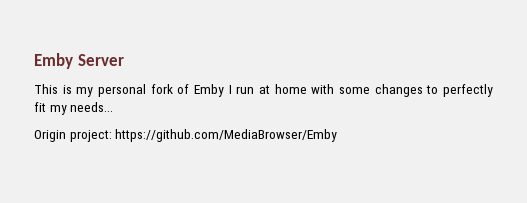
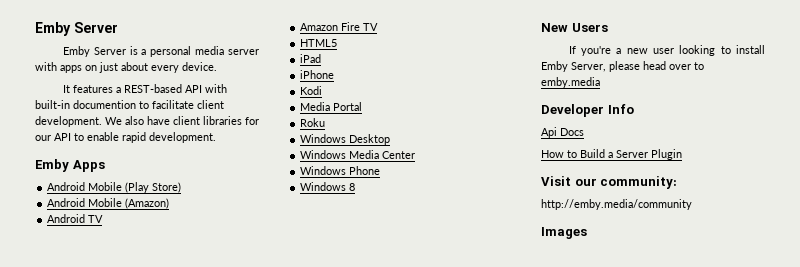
[34,84,494,97] [34,102,114,115] [34,129,338,142] This is my personal fork of Emby I run at home with some changes to perfectly fit my needs... // Origin project: https://github.com/MediaBrowser/Emby -> [62,46,259,57] [35,62,217,73] [62,84,227,93] [35,100,224,109] [35,116,259,127] [35,132,216,143] [35,159,105,172] [47,182,182,193] [47,198,170,209] [47,214,104,223] [300,22,379,31] [300,39,338,47] [300,54,322,63] [300,70,335,79] [300,86,323,95] [300,102,363,111] [300,118,326,127] [300,134,391,145] [300,150,416,159] [300,166,381,175] [300,182,356,191] [541,23,608,32] [568,45,765,56] [541,61,704,72] [541,77,600,88] [541,104,634,117] [541,127,584,138] [541,149,682,160] [541,176,678,189] [541,199,692,210] [541,227,587,239] Emby Server is a personal media server with apps on just about every device. // It features a REST-based API with built-in documention to facilitate client development. We also have client libraries for our API to enable rapid development. // Emby Apps // Android Mobile (Play Store) // Android Mobile (Amazon) // Android TV // Amazon Fire TV // HTML5 // iPad // iPhone // Kodi // Media Portal // Roku // Windows Desktop // Windows Media Center // Windows Phone // Windows 8 // New Users // If you're a new user looking to install Emby Server, please head over to emby.media // Developer Info // Api Docs // How to Build a Server Plugin // Visit our community: // http://emby.media/community // Images

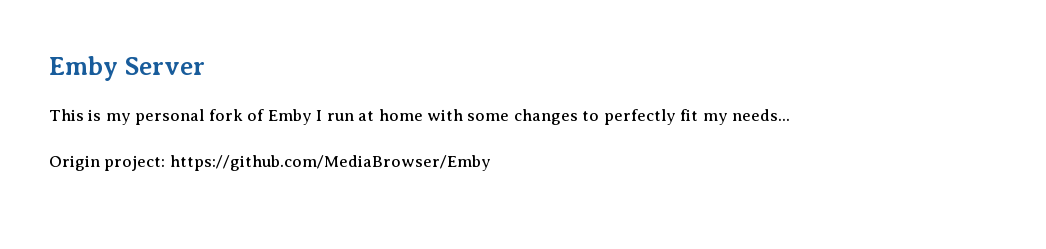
[62,46,259,57] [35,62,217,73] [62,84,227,93] [35,100,224,109] [35,116,259,127] [35,132,216,143] [35,159,105,172] [47,182,182,193] [47,198,170,209] [47,214,104,223] [300,22,379,31] [300,39,338,47] [300,54,322,63] [300,70,335,79] [300,86,323,95] [300,102,363,111] [300,118,326,127] [300,134,391,145] [300,150,416,159] [300,166,381,175] [300,182,356,191] [541,23,608,32] [568,45,765,56] [541,61,704,72] [541,77,600,88] [541,104,634,117] [541,127,584,138] [541,149,682,160] [541,176,678,189] [541,199,692,210] [541,227,587,239] Emby Server is a personal media server with apps on just about every device. // It features a REST-based API with built-in documention to facilitate client development. We also have client libraries for our API to enable rapid development. // Emby Apps // Android Mobile (Play Store) // Android Mobile (Amazon) // Android TV // Amazon Fire TV // HTML5 // iPad // iPhone // Kodi // Media Portal // Roku // Windows Desktop // Windows Media Center // Windows Phone // Windows 8 // New Users // If you're a new user looking to install Emby Server, please head over to emby.media // Developer Info // Api Docs // How to Build a Server Plugin // Visit our community: // http://emby.media/community // Images -> [49,109,791,125] [49,155,491,171] This is my personal fork of Emby I run at home with some changes to perfectly fit my needs... // Origin project: https://github.com/MediaBrowser/Emby

